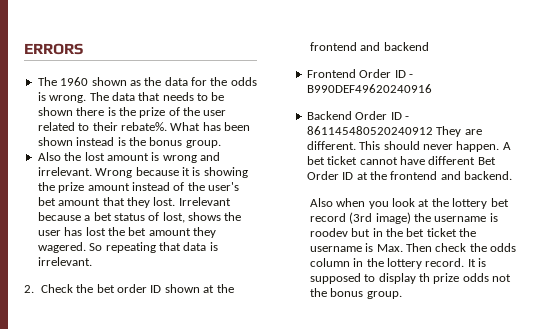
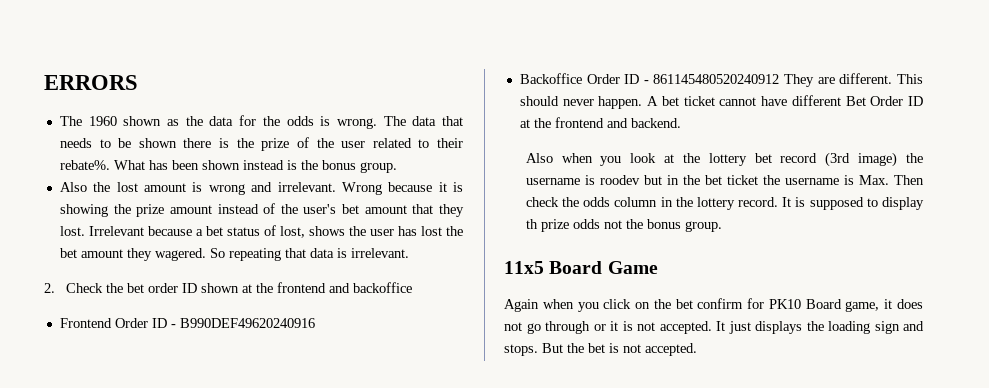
[383,42,429,51] backend -> [352,282,412,293] backoffice
[306,111,352,120] Backend -> [519,73,582,84] Backoffice
(402, 295) none -> [504,261,658,274] [504,298,923,312] [504,321,924,334] [504,343,697,356] // 11x5 Board Game // Again when you click on the bet confirm for PK10 Board game, it does not go through or it is not accepted. It just displays the loading sign and stops. But the bet is not accepted.

